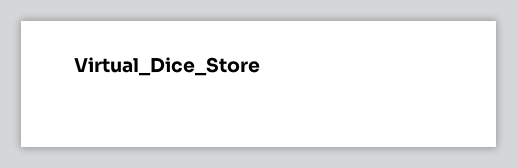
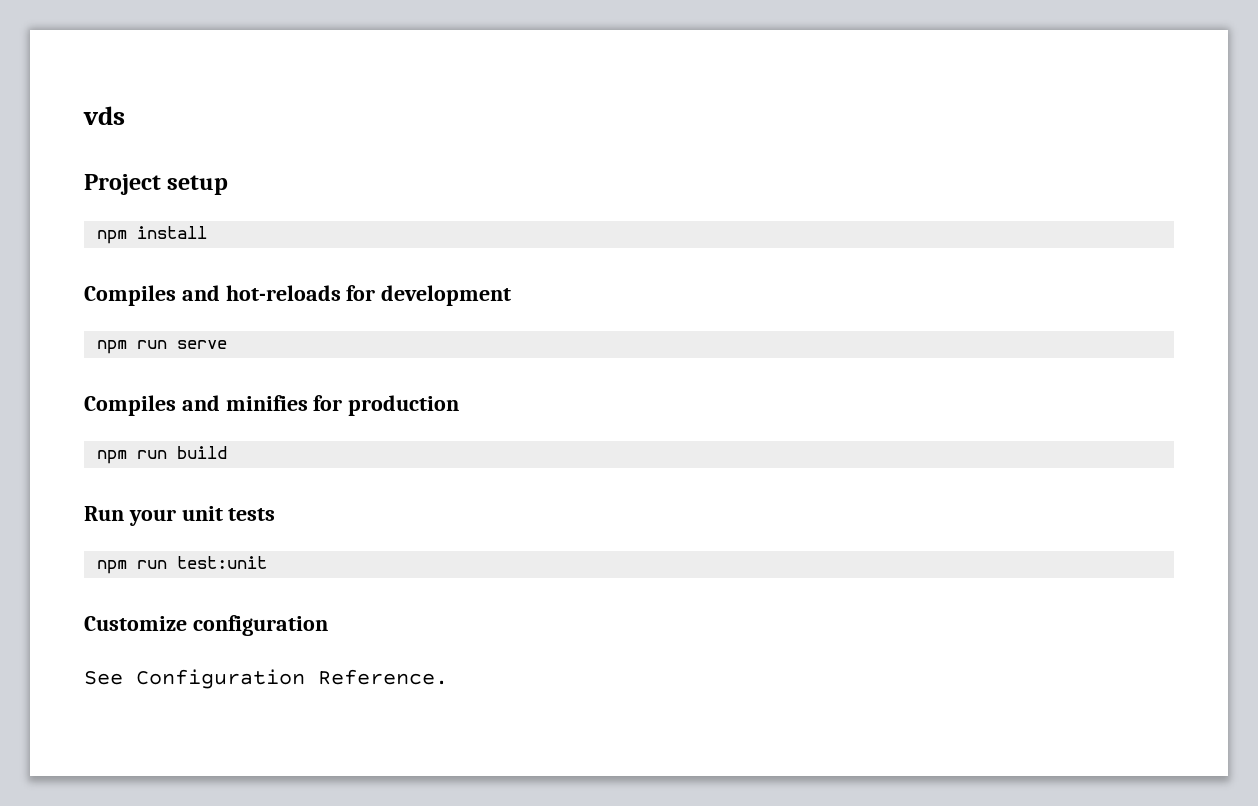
[74,57,260,76] Virtual_Dice_Store -> [83,106,125,125] [84,174,229,195] [97,226,208,244] [84,285,512,306] [97,340,228,354] [84,395,460,416] [97,446,228,464] [84,506,276,526] [97,556,268,574] [84,615,328,636] [84,669,448,689] vds // Project setup // npm install // Compiles and hot-reloads for development // npm run serve // Compiles and minifies for production // npm run build // Run your unit tests // npm run test:unit // Customize configuration // See Configuration Reference.

